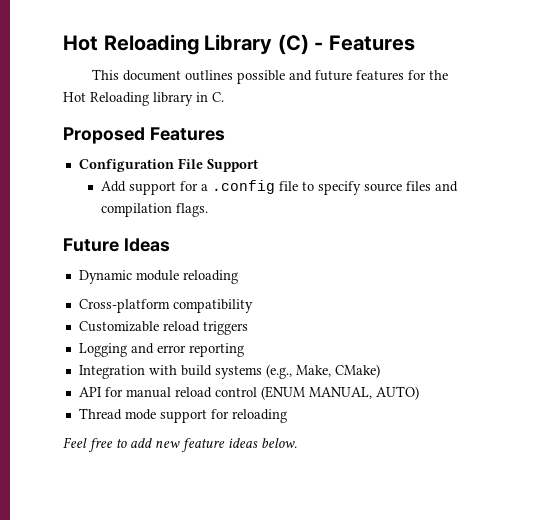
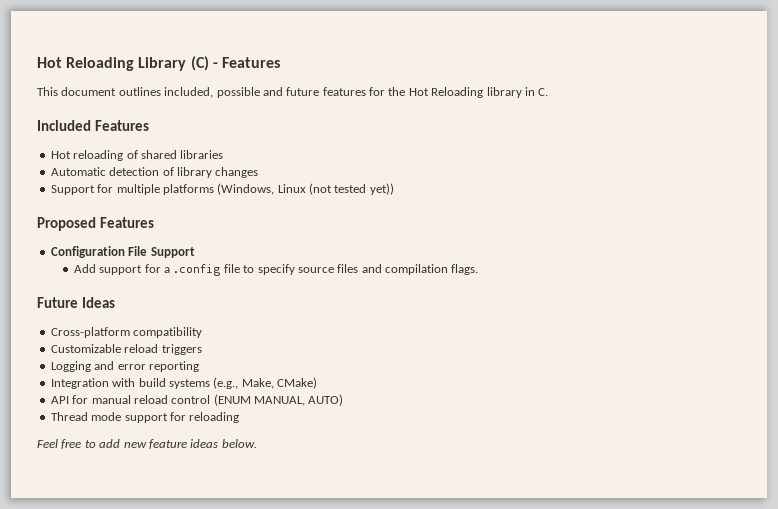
(233, 75) none -> [164,87,214,98] included,
(224, 97) none -> [37,120,149,131] [50,150,224,161] [50,167,259,178] [50,183,394,195] // Included Features // Hot reloading of shared libraries // Automatic detection of library changes // Support for multiple platforms (Windows, Linux (not tested yet))
[78,270,238,284] // Dynamic module reloading -> (115, 302) none

